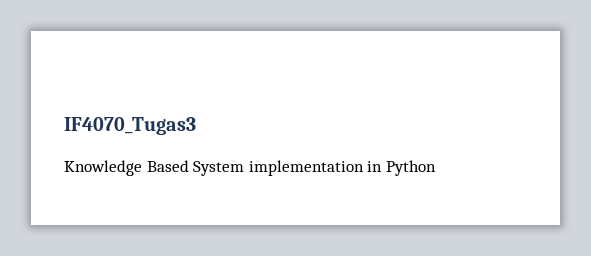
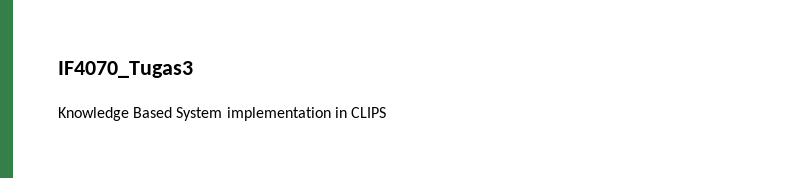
[385,160,436,176] Python -> [350,107,386,118] CLIPS

